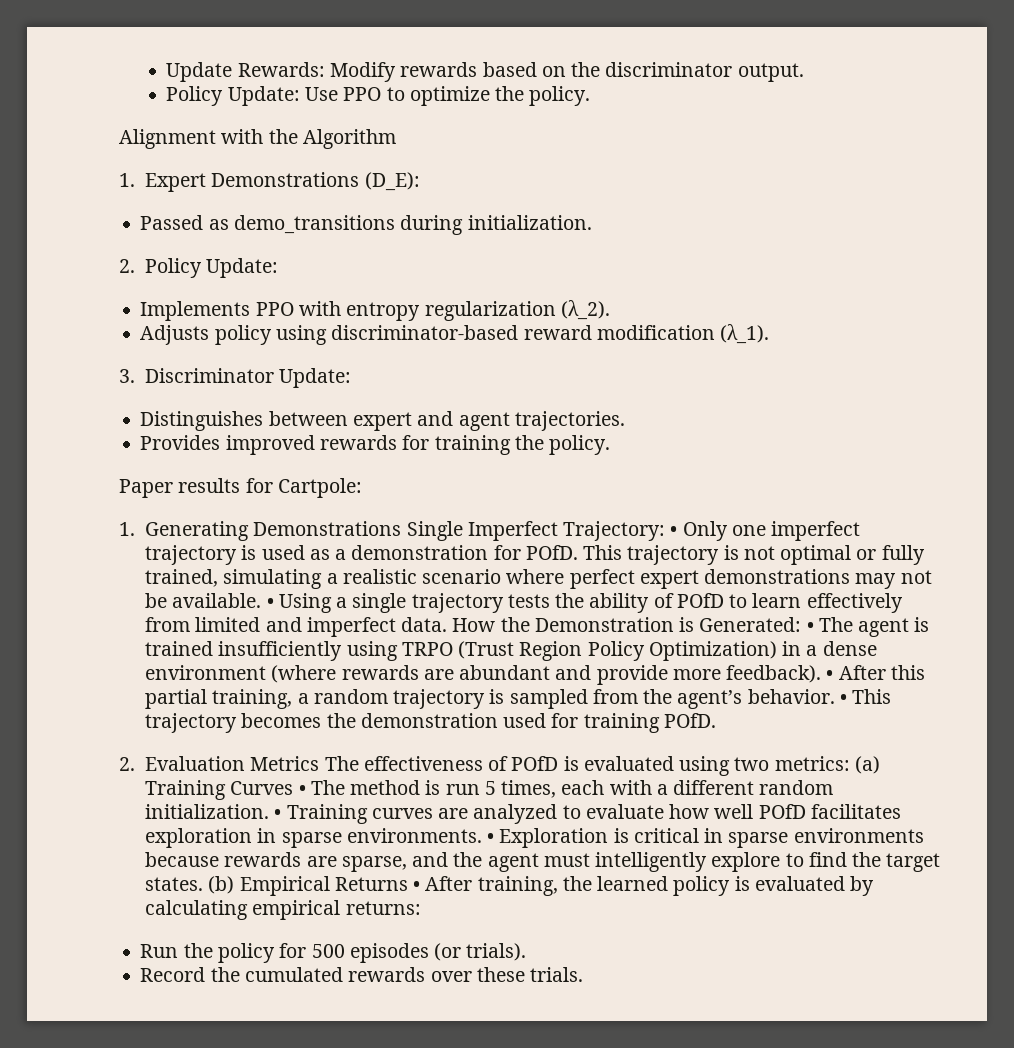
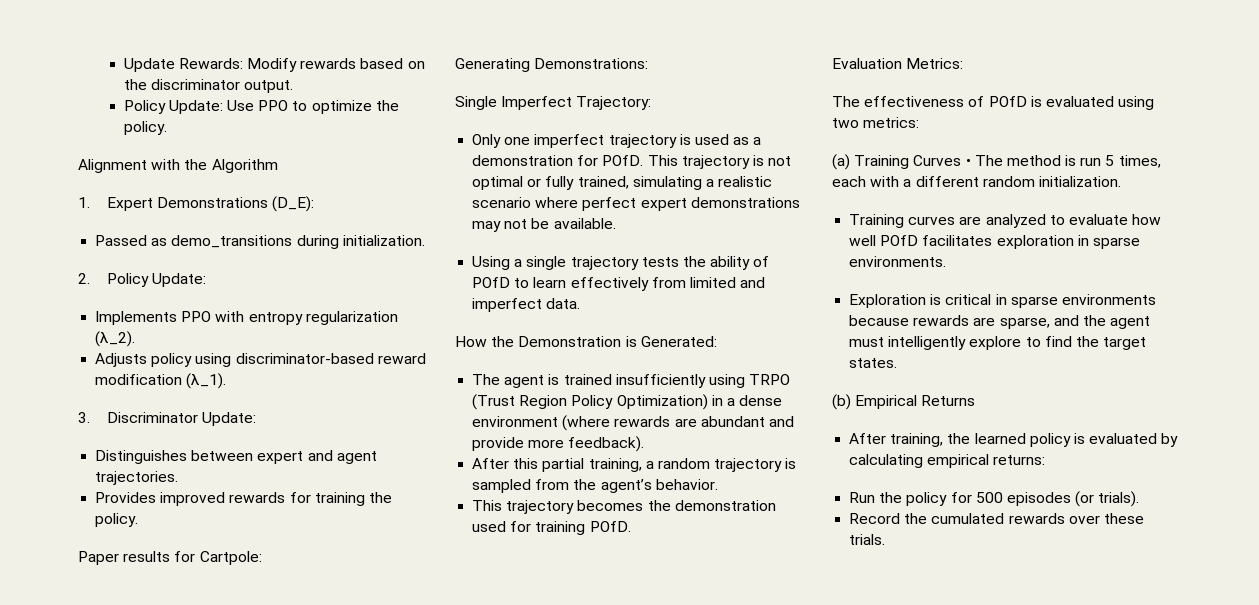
[119,521,402,541] 1. Generating Demonstrations -> [455,58,649,72] Generating Demonstrations: //
[670,526,678,536] • -> (652, 103) //
[266,598,274,608] • -> (616, 223) //
(448, 624) none -> (581, 303) //
[806,622,814,632] • -> (717, 341) //
[826,670,834,680] • -> (645, 444) //
[839,694,847,704] • -> (718, 484) //
[119,756,320,771] 2. Evaluation Metrics -> [832,58,964,69] Evaluation Metrics: //
(850, 763) none -> (920, 122) //
[274,809,282,819] • -> (1121, 181) //
[487,833,495,843] • -> (947, 261) //
(204, 884) none -> (898, 363) //
[413,881,421,891] • -> (976, 400) //

